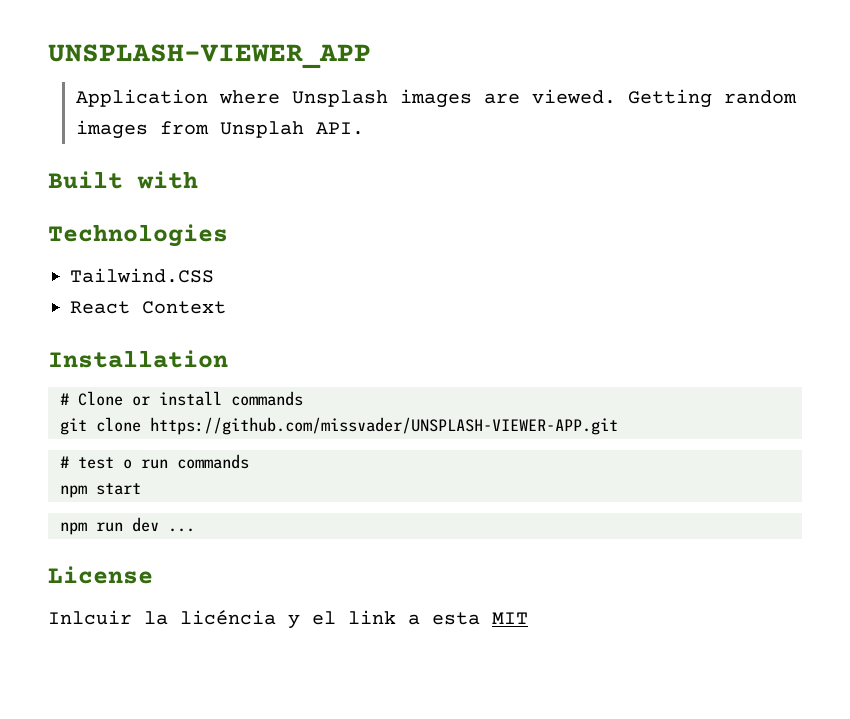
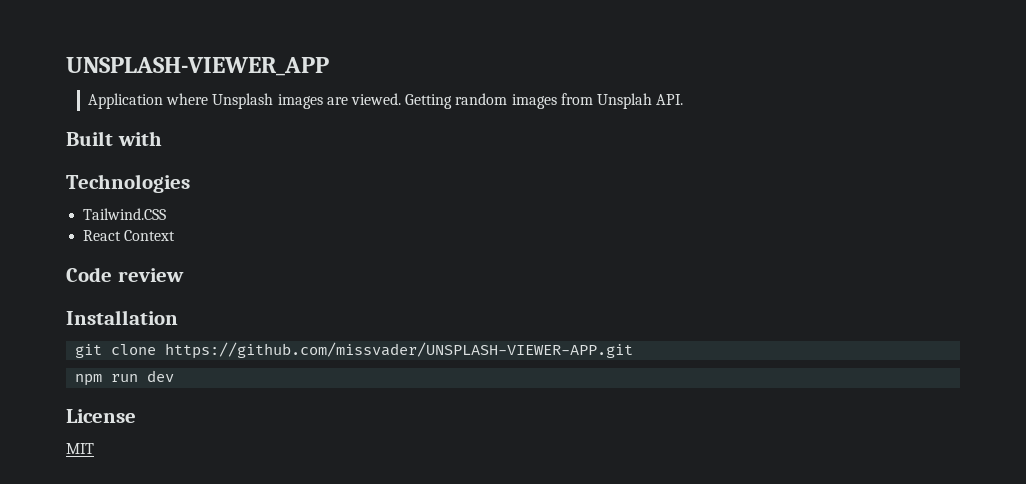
(226, 307) none -> [66,267,184,282] // Code review
[60,391,303,406] [60,417,618,435] [60,454,249,469] [60,483,141,498] # Clone or install commands // git clone https://github.com/missvader/UNSPLASH-VIEWER-APP.git // # test o run commands // npm start -> [75,342,634,359] git clone https://github.com/missvader/UNSPLASH-VIEWER-APP.git
[168,528,195,532] ... -> (175, 376) none
[48,610,480,629] Inlcuir la licéncia y el link a esta -> (136, 416) none

